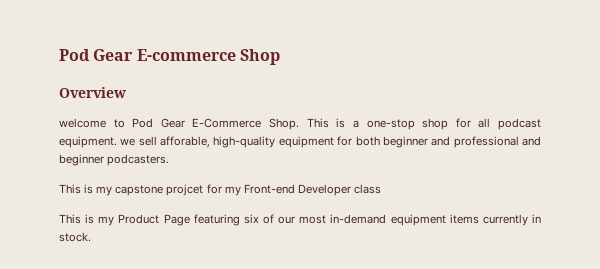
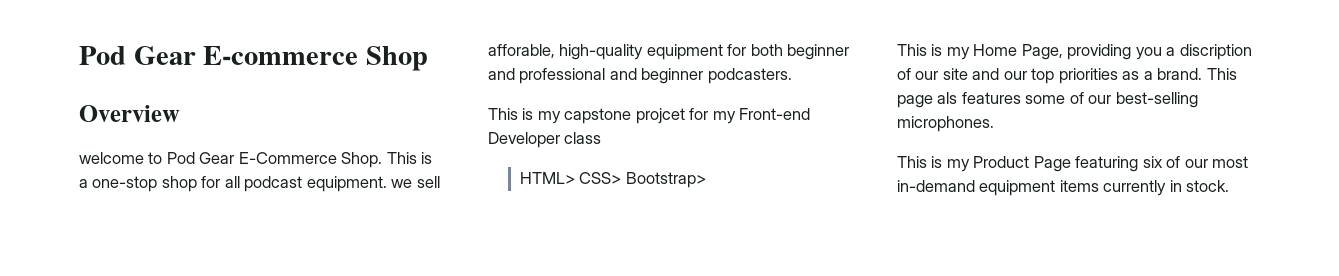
(381, 189) none -> [519,172,706,188] [897,44,1252,60] [897,68,1237,84] [897,92,1198,108] [897,116,994,132] // HTML> CSS> Bootstrap> // This is my Home Page, providing you a discription of our site and our top priorities as a brand. This page als features some of our best-selling microphones.

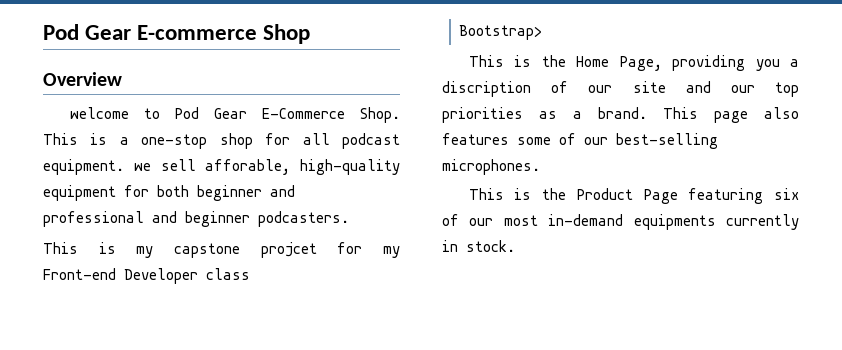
[519,172,622,184] HTML> CSS> -> (250, 274) none
[946,47,970,60] my -> [541,55,566,67] the
[937,92,958,104] als -> [764,107,799,119] also
[946,159,970,172] my -> [542,188,567,200] the
[979,180,1099,196] equipment items -> [633,214,716,230] equipments

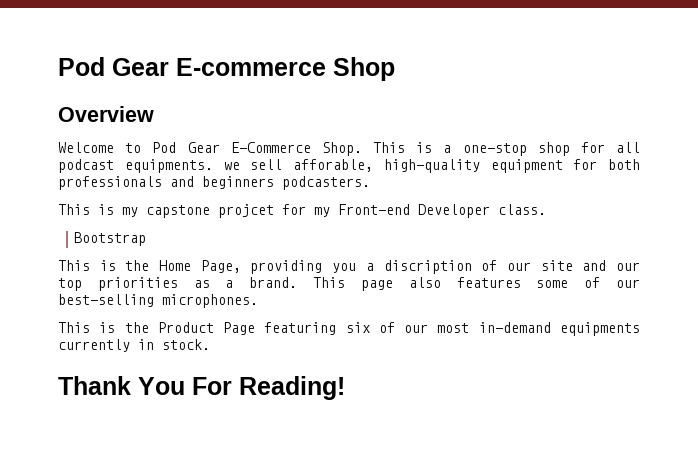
[69,107,129,119] welcome -> [58,142,114,153] Welcome
[43,159,124,175] equipment. -> [124,159,213,173] equipments.
[197,185,295,201] [43,211,250,227] beginner and professional and beginner -> [58,176,274,190] professionals and beginners
[206,268,250,280] [459,25,543,40] class // Bootstrap> -> [498,204,546,215] [74,232,147,246] class. // Bootstrap
(515, 246) none -> [58,376,345,400] // Thank You For Reading!

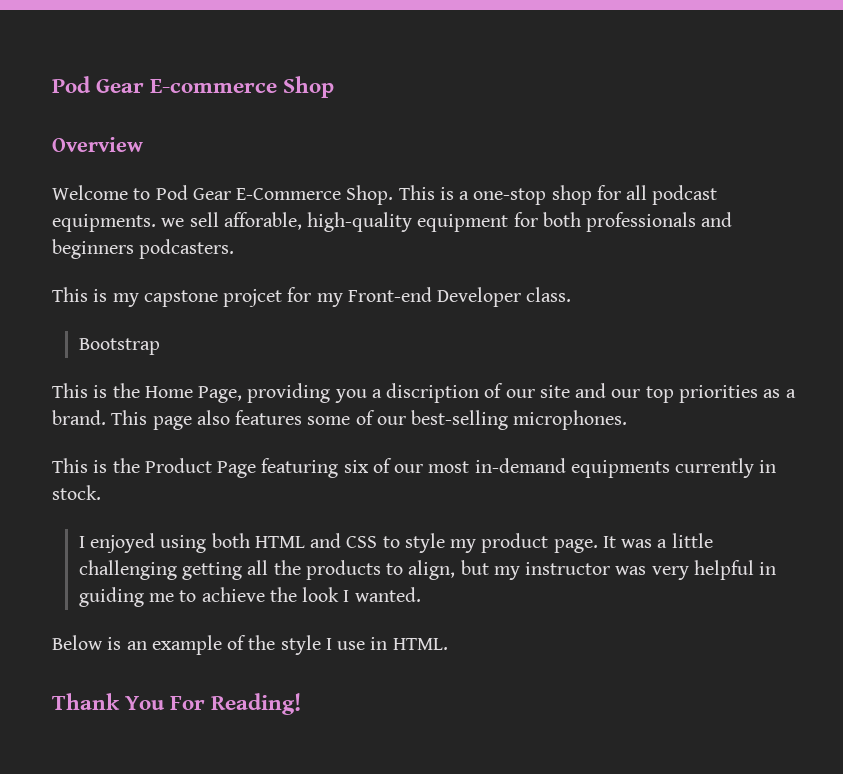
(210, 344) none -> [78,533,713,553] [78,560,777,580] [78,587,421,607] [52,635,448,655] // I enjoyed using both HTML and CSS to style my product page. It was a little challenging getting all the products to align, but my instructor was very helpful in guiding me to achieve the look I wanted. // Below is an example of the style I use in HTML.

